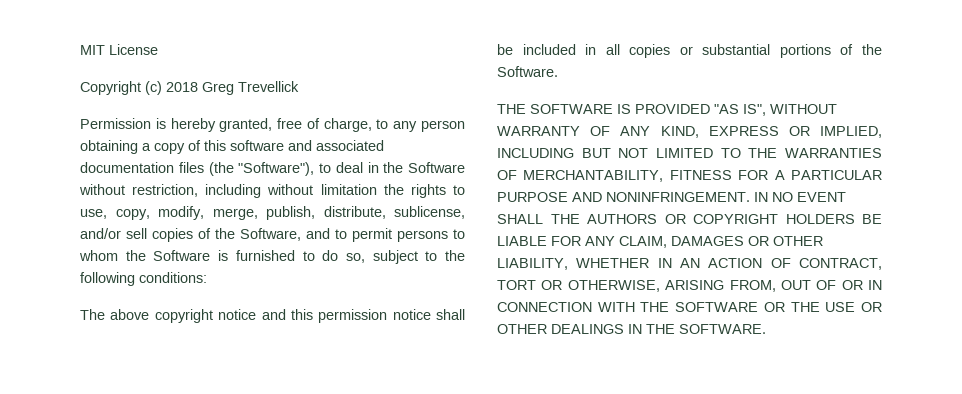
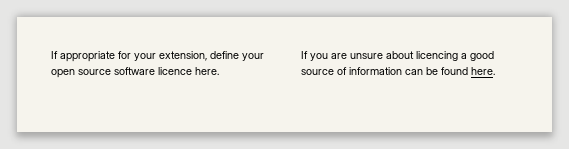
[80,44,158,55] [80,81,299,95] [80,118,465,132] [80,140,384,154] [80,162,465,176] [79,184,466,198] [80,206,465,220] [80,228,465,242] [79,250,465,264] [80,272,207,286] [80,309,465,323] [497,44,882,58] [497,66,558,77] [497,104,837,116] [497,126,882,138] [497,148,882,158] [497,170,882,182] [497,192,846,202] [497,214,882,224] [497,236,823,248] [497,258,882,270] [497,280,882,292] [497,302,882,312] [497,324,766,334] MIT License // Copyright (c) 2018 Greg Trevellick // Permission is hereby granted, free of charge, to any person obtaining a copy of this software and associated documentation files (the "Software"), to deal in the Software without restriction, including without limitation the rights to use, copy, modify, merge, publish, distribute, sublicense, and/or sell copies of the Software, and to permit persons to whom the Software is furnished to do so, subject to the following conditions: // The above copyright notice and this permission notice shall be included in all copies or substantial portions of the Software. // THE SOFTWARE IS PROVIDED "AS IS", WITHOUT WARRANTY OF ANY KIND, EXPRESS OR IMPLIED, INCLUDING BUT NOT LIMITED TO THE WARRANTIES OF MERCHANTABILITY, FITNESS FOR A PARTICULAR PURPOSE AND NONINFRINGEMENT. IN NO EVENT SHALL THE AUTHORS OR COPYRIGHT HOLDERS BE LIABLE FOR ANY CLAIM, DAMAGES OR OTHER LIABILITY, WHETHER IN AN ACTION OF CONTRACT, TORT OR OTHERWISE, ARISING FROM, OUT OF OR IN CONNECTION WITH THE SOFTWARE OR THE USE OR OTHER DEALINGS IN THE SOFTWARE. -> [51,51,264,62] [51,67,219,78] [301,51,494,61] [301,67,495,75] If appropriate for your extension, define your open source software licence here. // If you are unsure about licencing a good source of information can be found here.

